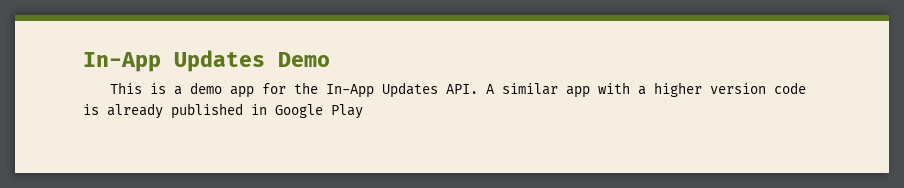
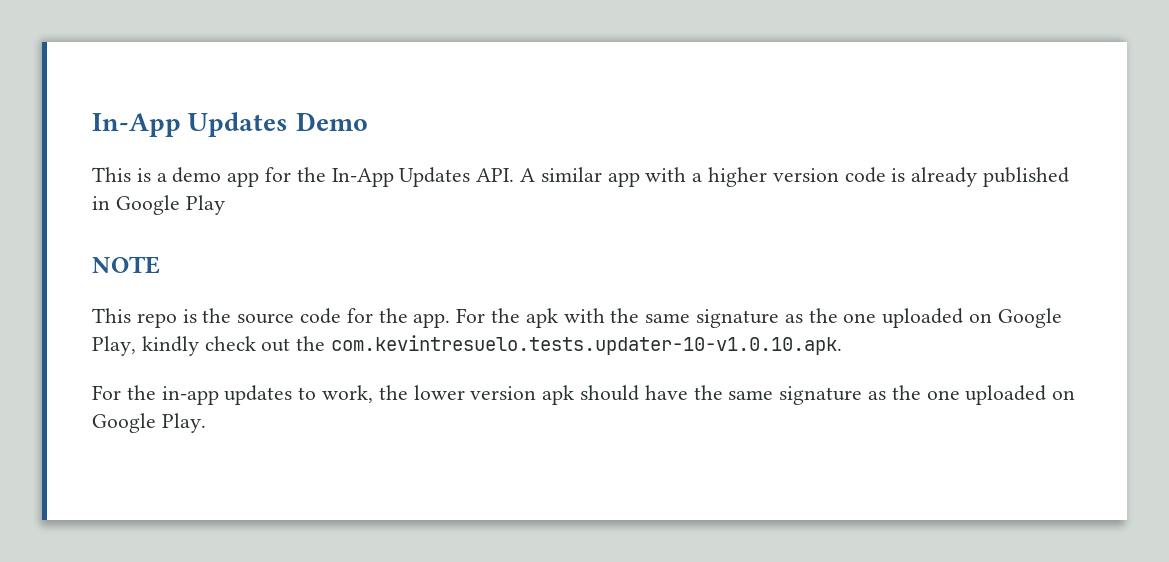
(363, 111) none -> [92,256,160,274] [92,308,1062,328] [92,335,843,356] [92,385,1076,405] [92,413,206,433] // NOTE // This repo is the source code for the app. For the apk with the same signature as the one uploaded on Google Play, kindly check out the com.kevintresuelo.tests.updater-10-v1.0.10.apk. // For the in-app updates to work, the lower version apk should have the same signature as the one uploaded on Google Play.

